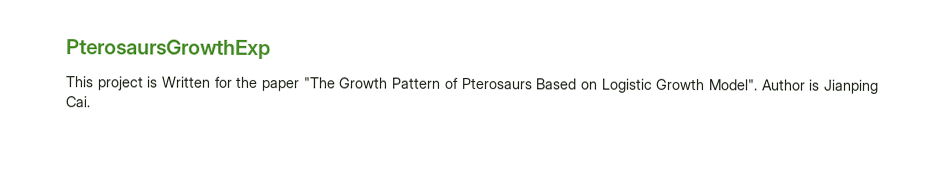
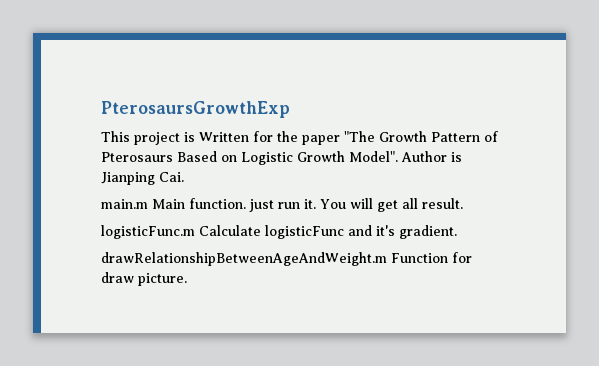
(90, 102) none -> [101,198,463,212] [101,225,457,239] [101,252,472,266] [101,272,187,286] // main.m Main function. just run it. You will get all result. // logisticFunc.m Calculate logisticFunc and it's gradient. // drawRelationshipBetweenAgeAndWeight.m Function for draw picture.

